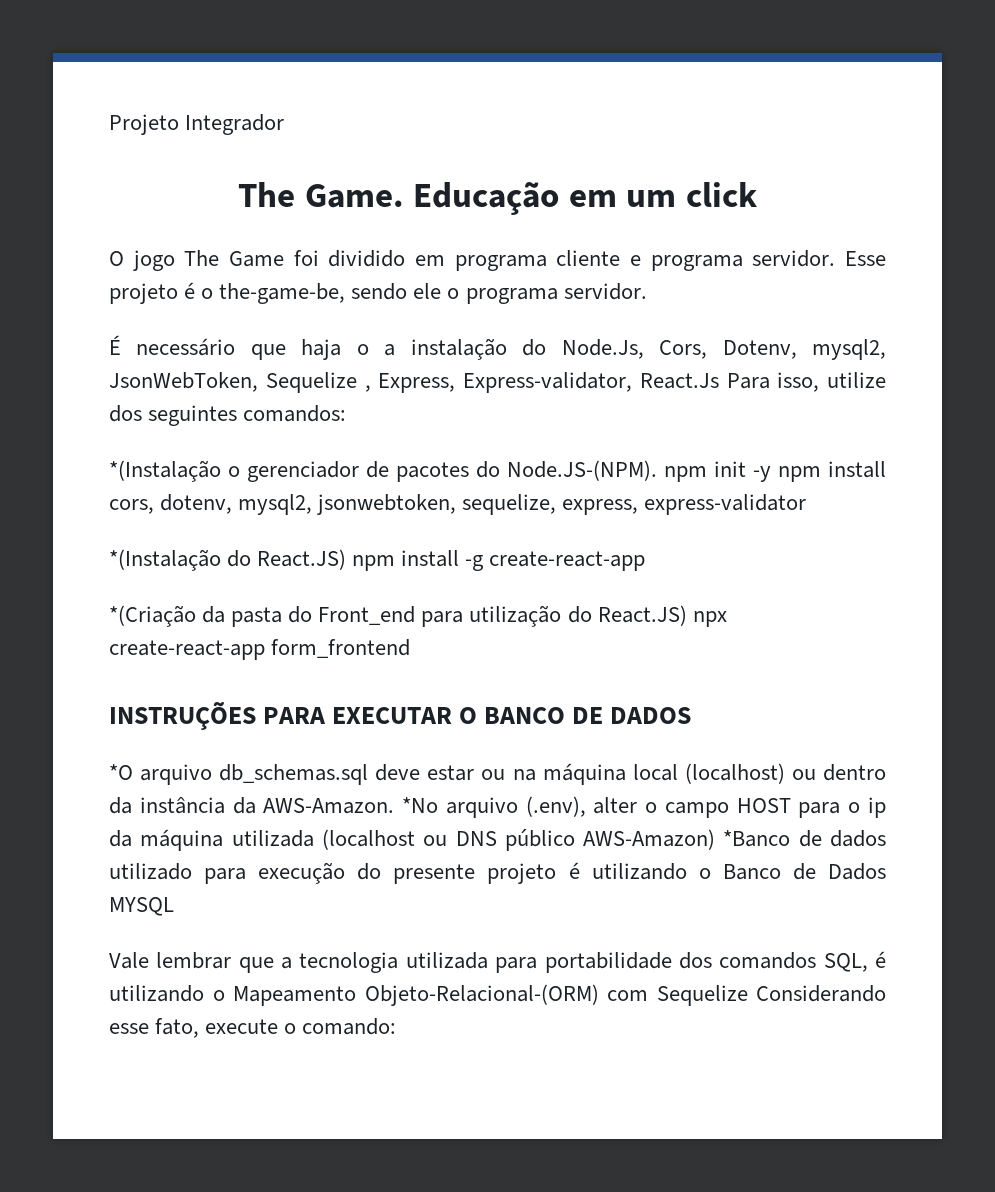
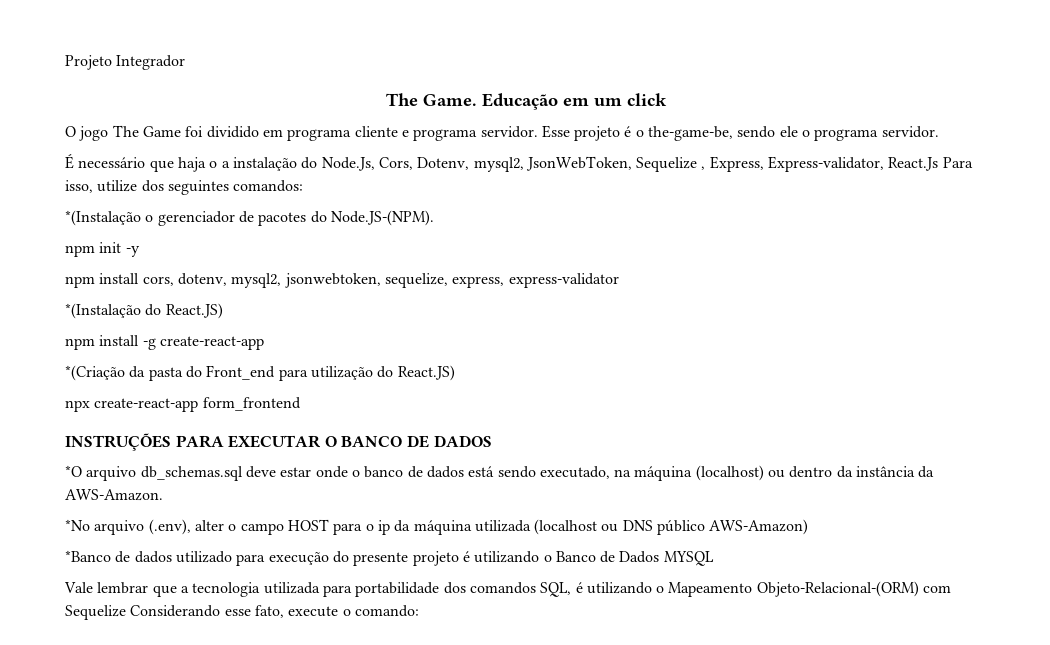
(657, 470) none -> (434, 218) //
(771, 474) none -> (140, 251) //
(347, 559) none -> (223, 311) //
(687, 615) none -> (455, 373) //
[481,769,506,780] ou -> [315,466,610,479] onde o banco de dados está sendo executado,
[632,764,678,781] local -> (693, 473) none
(395, 806) none -> (163, 495) //
(716, 839) none -> (809, 527) //

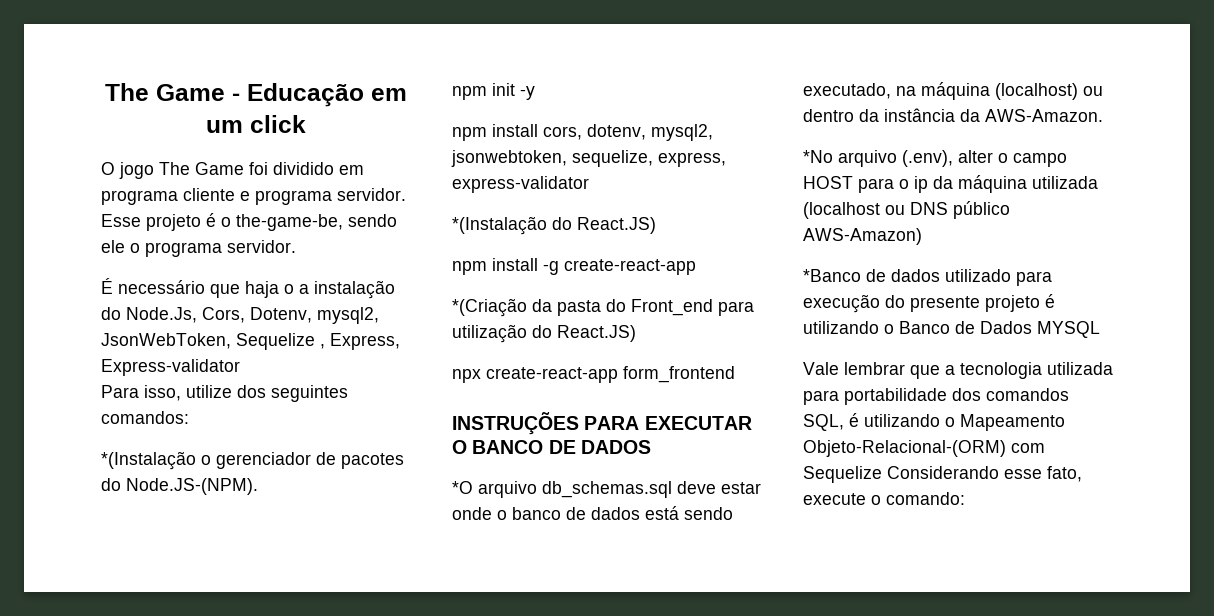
[65,55,186,70] [385,93,477,106] Projeto Integrador // The Game. -> [105,83,240,101] The Game -
[768,156,939,172] Express-validator, React.Js -> [101,359,240,376] Express-validator //

